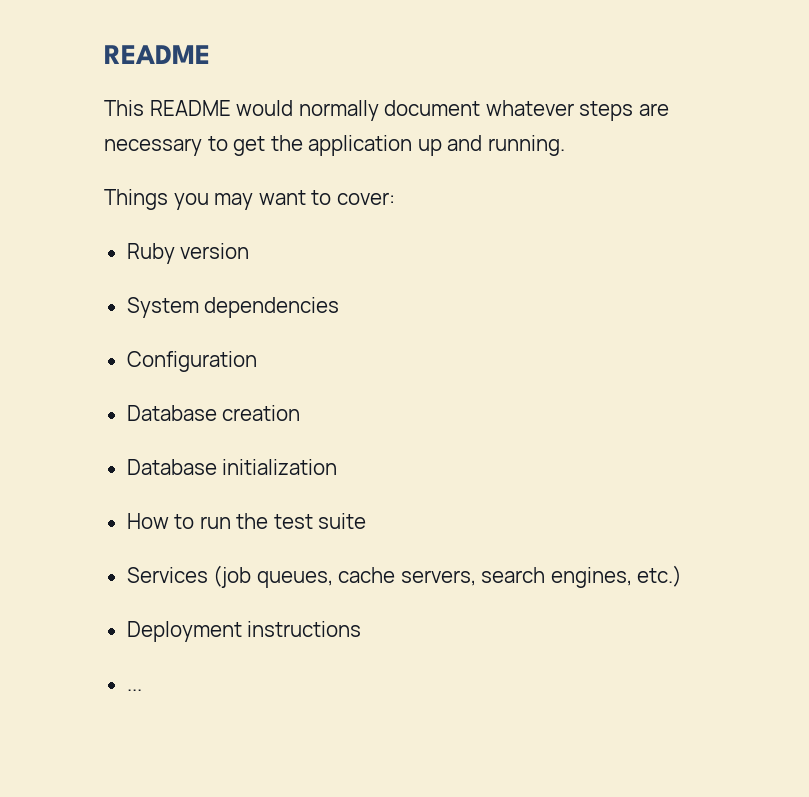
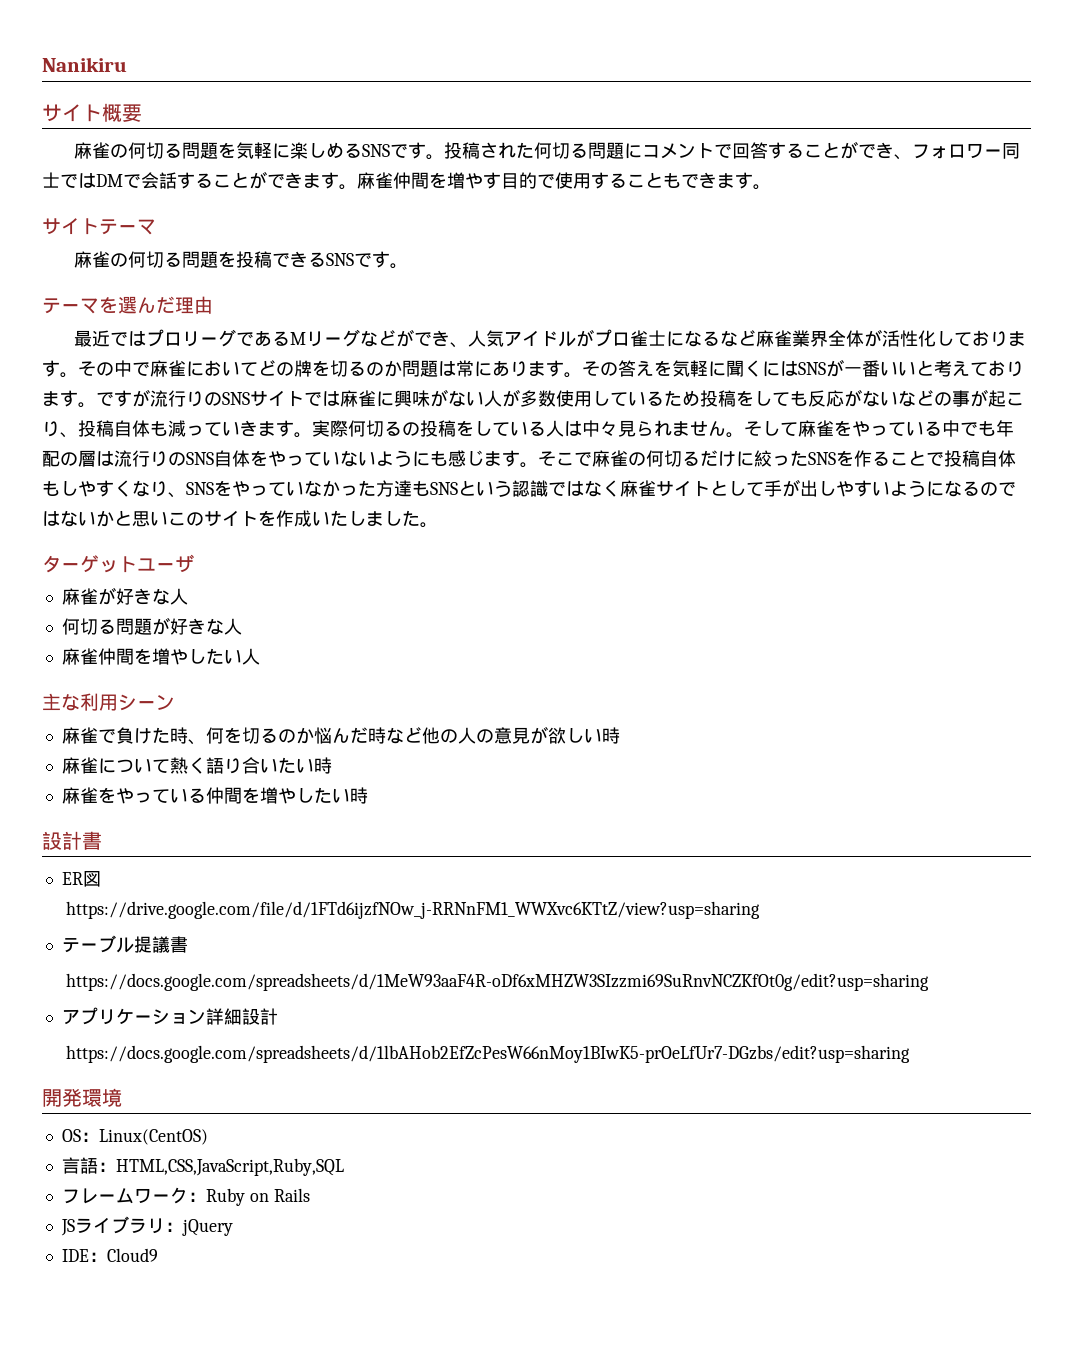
[104,45,210,64] [104,100,669,121] [104,135,565,156] [104,189,395,210] [126,243,250,264] [126,297,340,318] [126,351,257,372] [126,405,301,421] [126,459,338,475] [126,513,367,529] [126,565,683,588] [126,621,362,642] [126,689,142,691] README // This README would normally document whatever steps are necessary to get the application up and running. // Things you may want to cover: // Ruby version // System dependencies // Configuration // Database creation // Database initialization // How to run the test suite // Services (job queues, cache servers, search engines, etc.) // Deployment instructions // ... -> [42,57,127,72] [42,103,142,122] [74,141,1021,160] [42,171,771,190] [42,218,156,235] [74,251,409,269] [42,296,213,314] [74,329,1027,348] [42,359,1024,378] [42,389,1024,408] [42,420,1014,438] [42,450,1016,468] [42,479,1016,498] [42,510,438,528] [42,554,194,573] [61,587,188,605] [61,617,242,635] [61,648,260,665] [42,693,175,711] [61,726,620,745] [61,757,332,774] [61,787,368,804] [42,831,102,850] [61,871,101,887] [66,901,761,919] [61,935,188,953] [66,973,930,991] [61,1007,278,1025] [66,1045,911,1063] [42,1088,122,1107] [61,1129,208,1145] [61,1157,344,1176] [61,1187,310,1206] [60,1216,233,1236] [61,1248,158,1262] Nanikiru // サイト概要 // 麻雀の何切る問題を気軽に楽しめるSNSです。投稿された何切る問題にコメントで回答することができ、フォロワー同士ではDMで会話することができます。麻雀仲間を増やす目的で使用することもできます。 // サイトテーマ // 麻雀の何切る問題を投稿できるSNSです。 // テーマを選んだ理由 // 最近ではプロリーグであるMリーグなどができ、人気アイドルがプロ雀士になるなど麻雀業界全体が活性化しております。その中で麻雀においてどの牌を切るのか問題は常にあります。その答えを気軽に聞くにはSNSが一番いいと考えております。ですが流行りのSNSサイトでは麻雀に興味がない人が多数使用しているため投稿をしても反応がないなどの事が起こり、投稿自体も減っていきます。実際何切るの投稿をしている人は中々見られません。そして麻雀をやっている中でも年配の層は流行りのSNS自体をやっていないようにも感じます。そこで麻雀の何切るだけに絞ったSNSを作ることで投稿自体もしやすくなり、SNSをやっていなかった方達もSNSという認識ではなく麻雀サイトとして手が出しやすいようになるのではないかと思いこのサイトを作成いたしました。 // ターゲットユーザ // 麻雀が好きな人 // 何切る問題が好きな人 // 麻雀仲間を増やしたい人 // 主な利用シーン // 麻雀で負けた時、何を切るのか悩んだ時など他の人の意見が欲しい時 // 麻雀について熱く語り合いたい時 // 麻雀をやっている仲間を増やしたい時 // 設計書 // ER図 // https://drive.google.com/file/d/1FTd6ijzfNOw_j-RRNnFM1_WWXvc6KTtZ/view?usp=sharing // テーブル提議書 // https://docs.google.com/spreadsheets/d/1MeW93aaF4R-oDf6xMHZW3SIzzmi69SuRnvNCZKfOt0g/edit?usp=sharing // アプリケーション詳細設計 // https://docs.google.com/spreadsheets/d/1lbAHob2EfZcPesW66nMoy1BIwK5-prOeLfUr7-DGzbs/edit?usp=sharing // 開発環境 // OS：Linux(CentOS) // 言語：HTML,CSS,JavaScript,Ruby,SQL // フレームワーク：Ruby on Rails // JSライブラリ：jQuery // IDE：Cloud9

